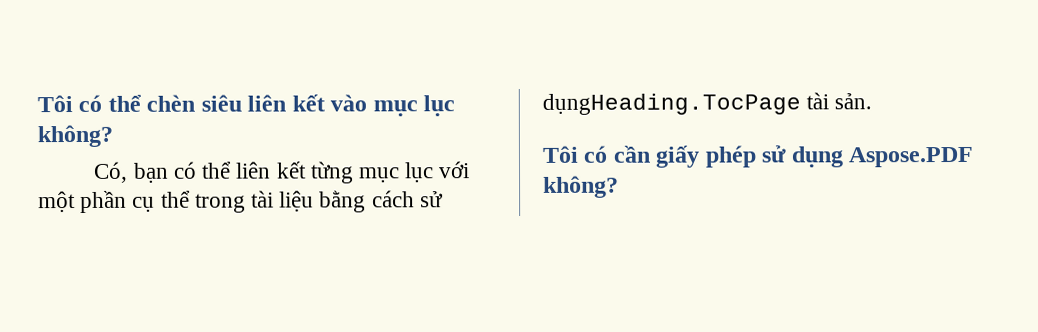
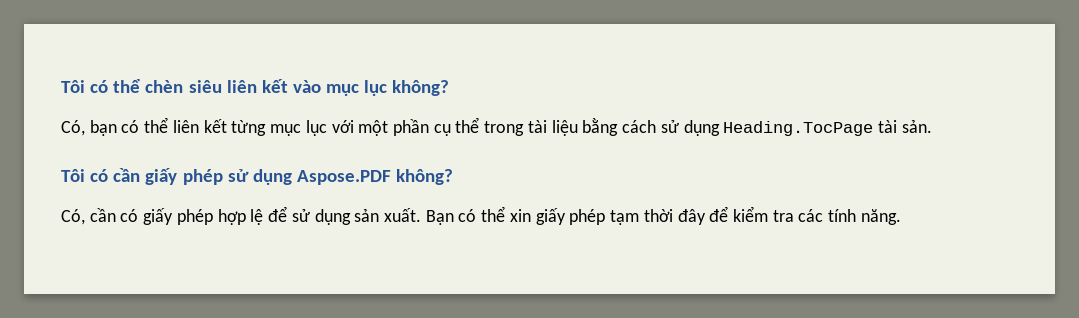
[542,93,801,115] dụngHeading.TocPage -> [683,120,874,136] dụng Heading.TocPage
(619, 186) none -> [61,206,901,225] // Có, cần có giấy phép hợp lệ để sử dụng sản xuất. Bạn có thể xin giấy phép tạm thời đây để kiểm tra các tính năng.

